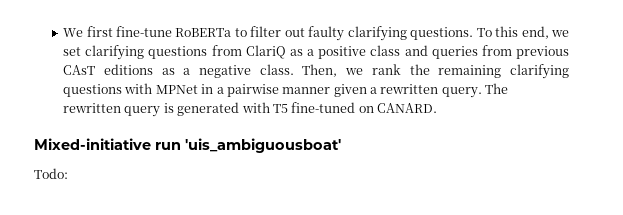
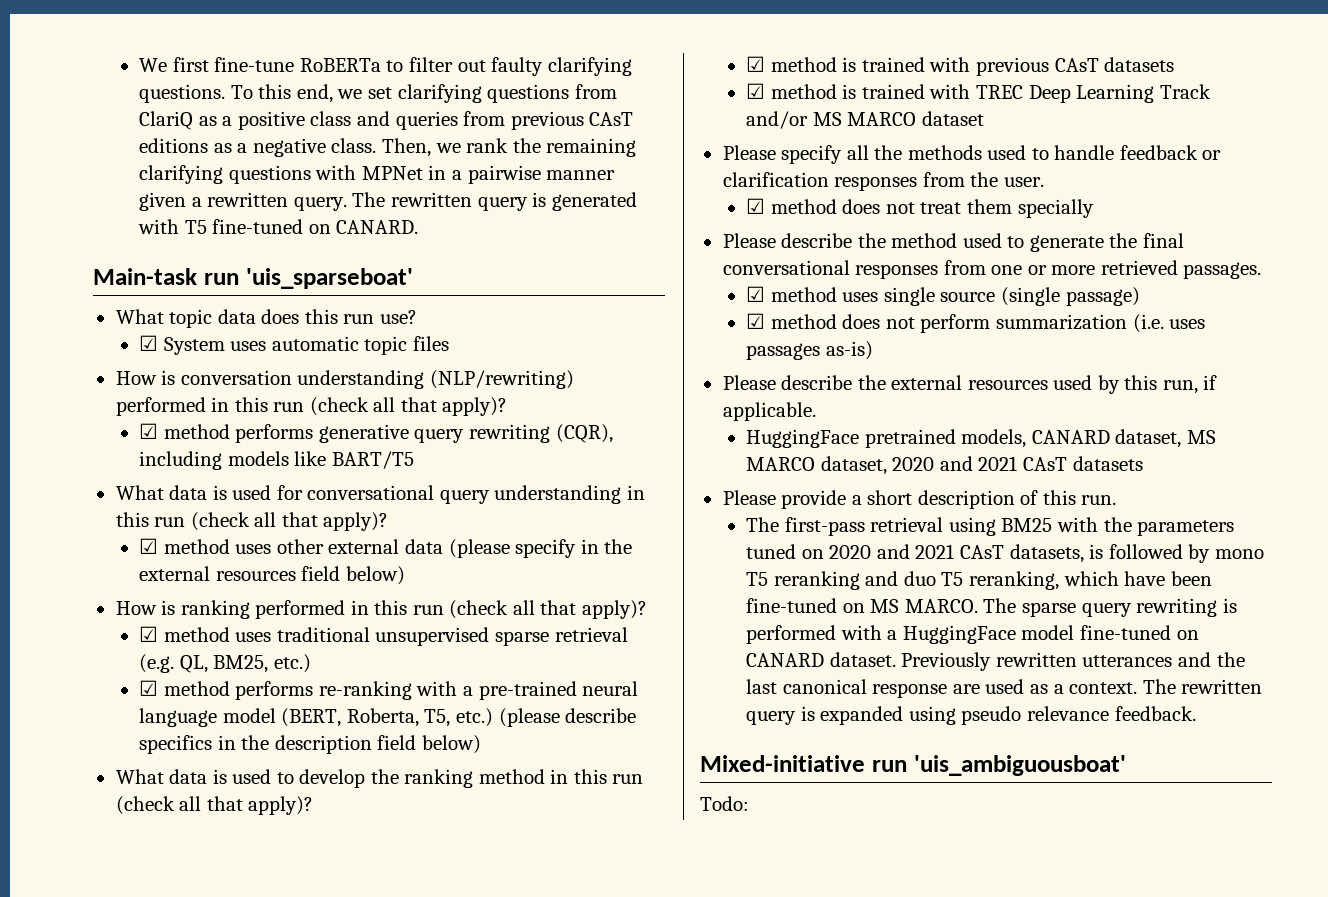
(438, 108) none -> [93,268,413,289] [115,309,417,328] [139,335,450,355] [115,370,574,389] [115,397,508,416] [139,423,613,443] [139,451,414,470] [115,485,645,504] [115,512,389,531] [139,538,633,558] [139,566,405,585] [115,600,647,619] [139,626,628,646] [139,654,311,673] [139,680,639,700] [139,708,637,727] [139,735,482,754] [115,769,644,788] [115,796,314,815] [746,56,1175,76] [746,83,1211,103] [746,111,984,129] [722,145,1222,164] [722,172,1044,191] [746,198,1094,218] [722,233,1184,252] [722,260,1262,279] [746,286,1140,306] [746,313,1206,333] [746,341,873,360] [722,375,1218,394] [722,402,816,421] [746,429,1217,448] [746,456,1143,475] [722,490,1117,509] [746,517,1235,536] [746,544,1264,563] [746,571,1212,590] [746,598,1237,617] [746,625,1199,644] [746,652,1245,671] [746,679,1263,698] [746,706,1196,725] // Main-task run 'uis_sparseboat' // What topic data does this run use? // ☑ System uses automatic topic files // How is conversation understanding (NLP/rewriting) performed in this run (check all that apply)? // ☑ method performs generative query rewriting (CQR), including models like BART/T5 // What data is used for conversational query understanding in this run (check all that apply)? // ☑ method uses other external data (please specify in the external resources field below) // How is ranking performed in this run (check all that apply)? // ☑ method uses traditional unsupervised sparse retrieval (e.g. QL, BM25, etc.) // ☑ method performs re-ranking with a pre-trained neural language model (BERT, Roberta, T5, etc.) (please describe specifics in the description field below) // What data is used to develop the ranking method in this run (check all that apply)? // ☑ method is trained with previous CAsT datasets // ☑ method is trained with TREC Deep Learning Track and/or MS MARCO dataset // Please specify all the methods used to handle feedback or clarification responses from the user. // ☑ method does not treat them specially // Please describe the method used to generate the final conversational responses from one or more retrieved passages. // ☑ method uses single source (single passage) // ☑ method does not perform summarization (i.e. uses passages as-is) // Please describe the external resources used by this run, if applicable. // HuggingFace pretrained models, CANARD dataset, MS MARCO dataset, 2020 and 2021 CAsT datasets // Please provide a short description of this run. // The first-pass retrieval using BM25 with the parameters tuned on 2020 and 2021 CAsT datasets, is followed by mono T5 reranking and duo T5 reranking, which have been fine-tuned on MS MARCO. The sparse query rewriting is performed with a HuggingFace model fine-tuned on CANARD dataset. Previously rewritten utterances and the last canonical response are used as a context. The rewritten query is expanded using pseudo relevance feedback.

